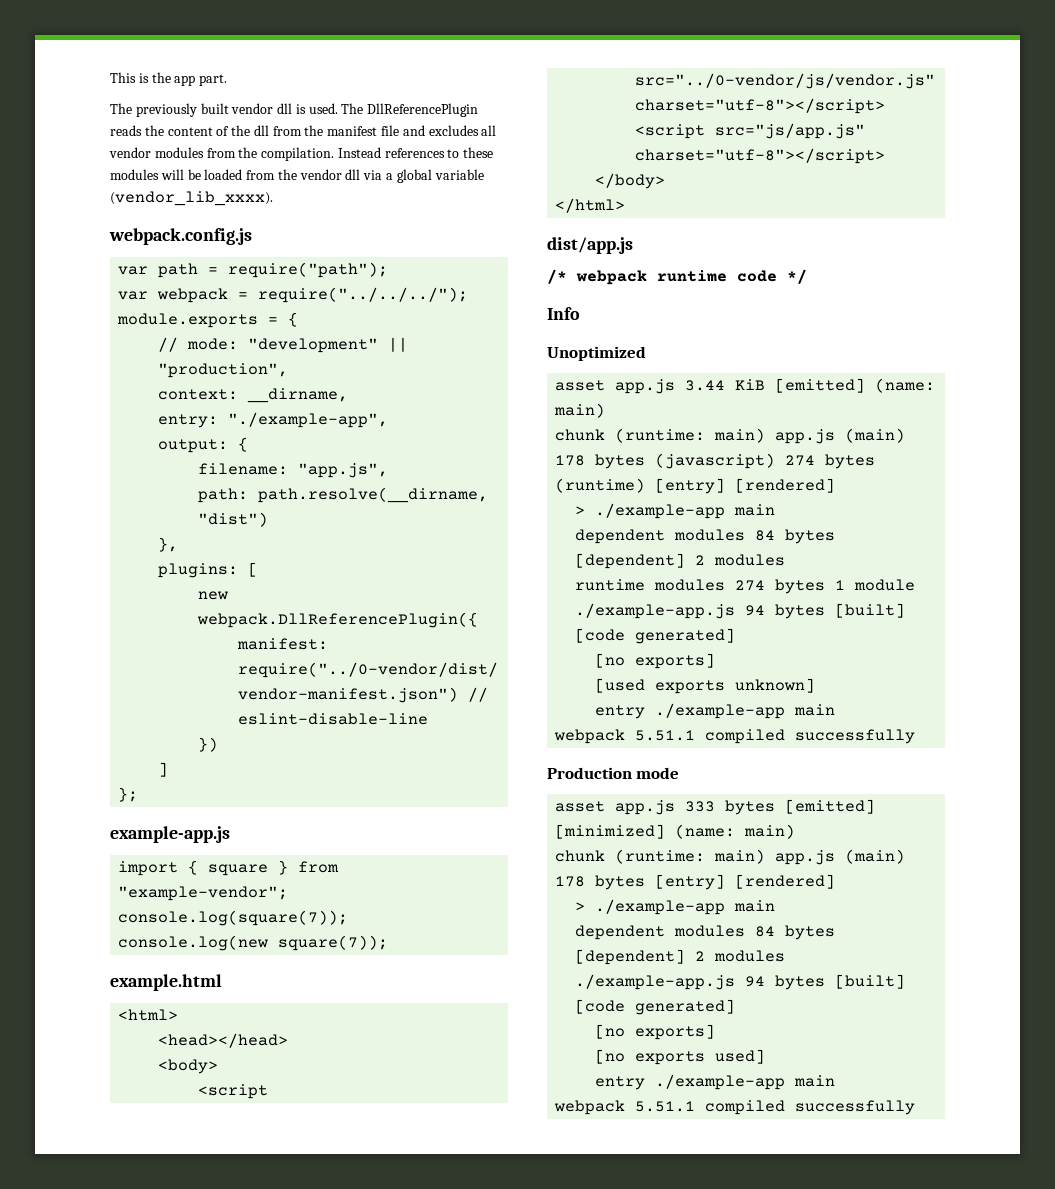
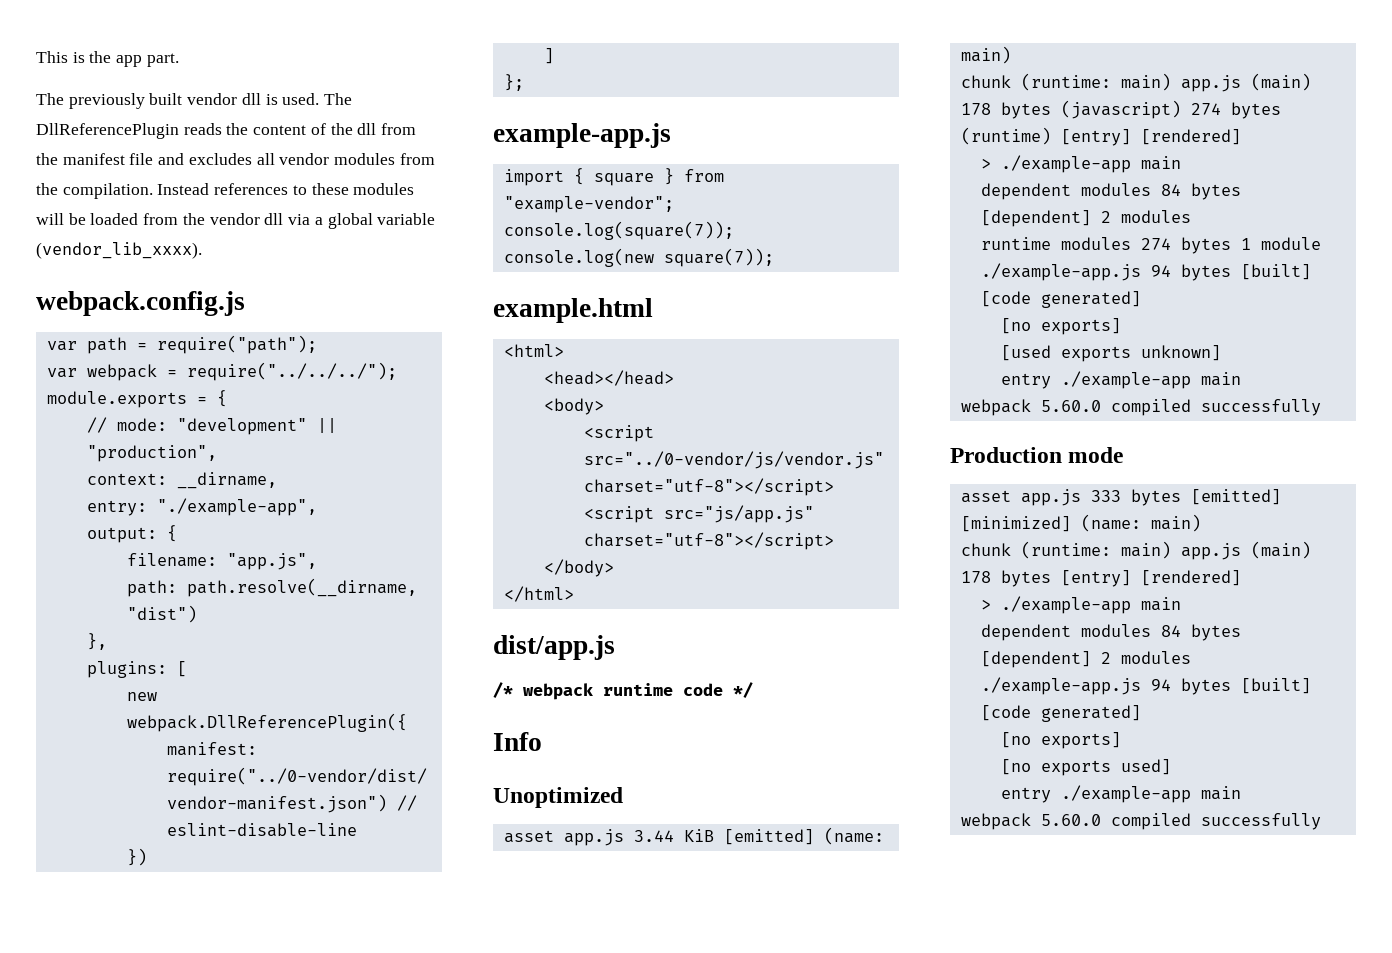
[635,730,696,741] 5.51.1 -> [1040,400,1101,412] 5.60.0
[635,1101,696,1112] 5.51.1 -> [1040,814,1101,826] 5.60.0

